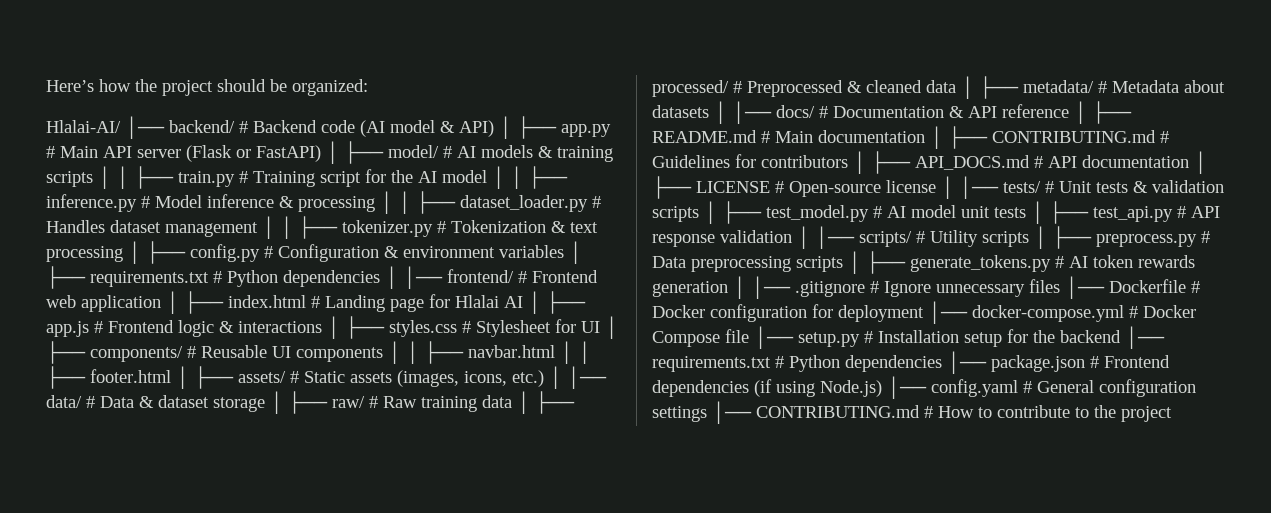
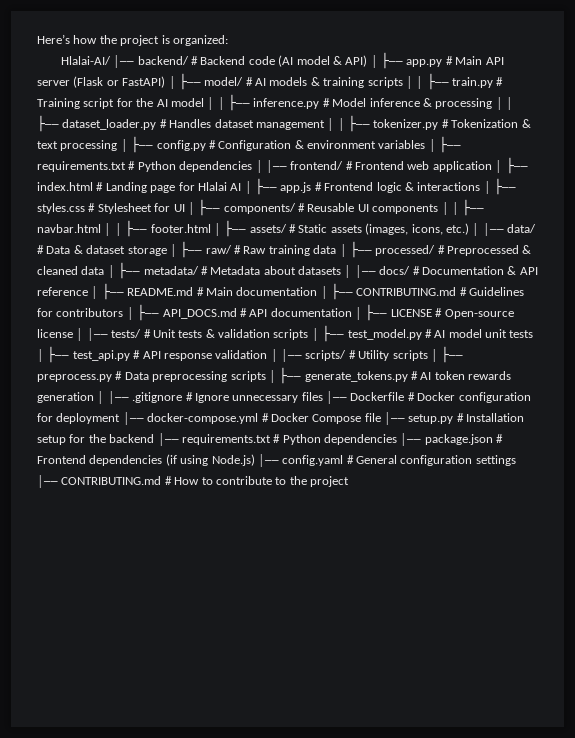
[217,79,287,92] should be -> [161,35,170,44] is

